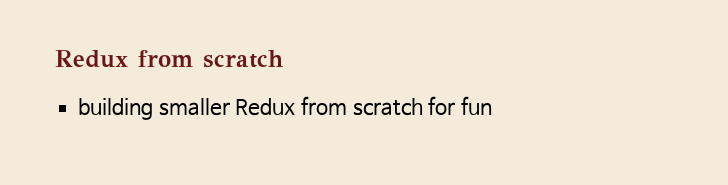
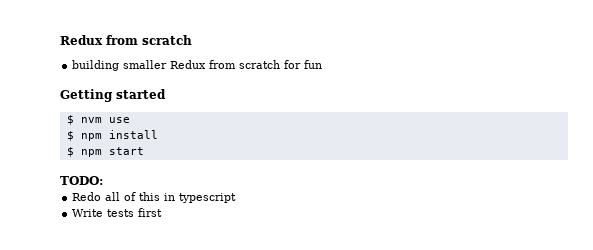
(493, 105) none -> [60,89,166,102] [66,115,130,125] [66,130,158,141] [66,147,144,157] [60,176,103,185] [72,192,237,203] [72,208,163,217] // Getting started // $ nvm use // $ npm install // $ npm start // TODO: // Redo all of this in typescript // Write tests first

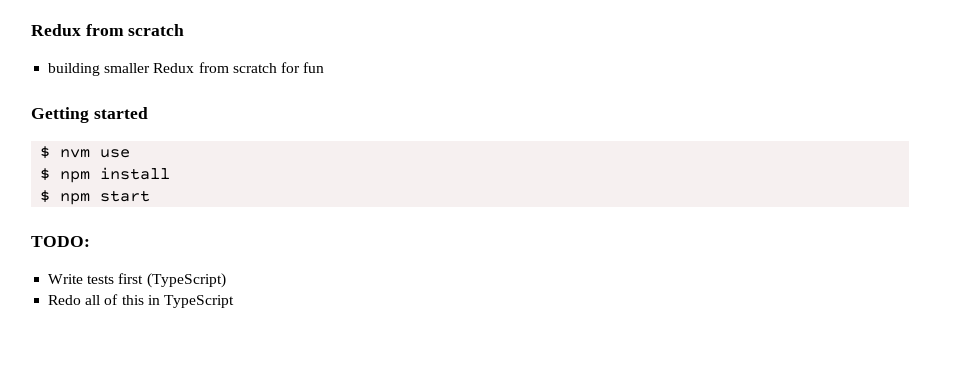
(103, 180) none -> [48,273,226,288] // Write tests first (TypeScript)
[179,193,237,203] [72,208,163,217] typescript // Write tests first -> [163,295,234,308] TypeScript

